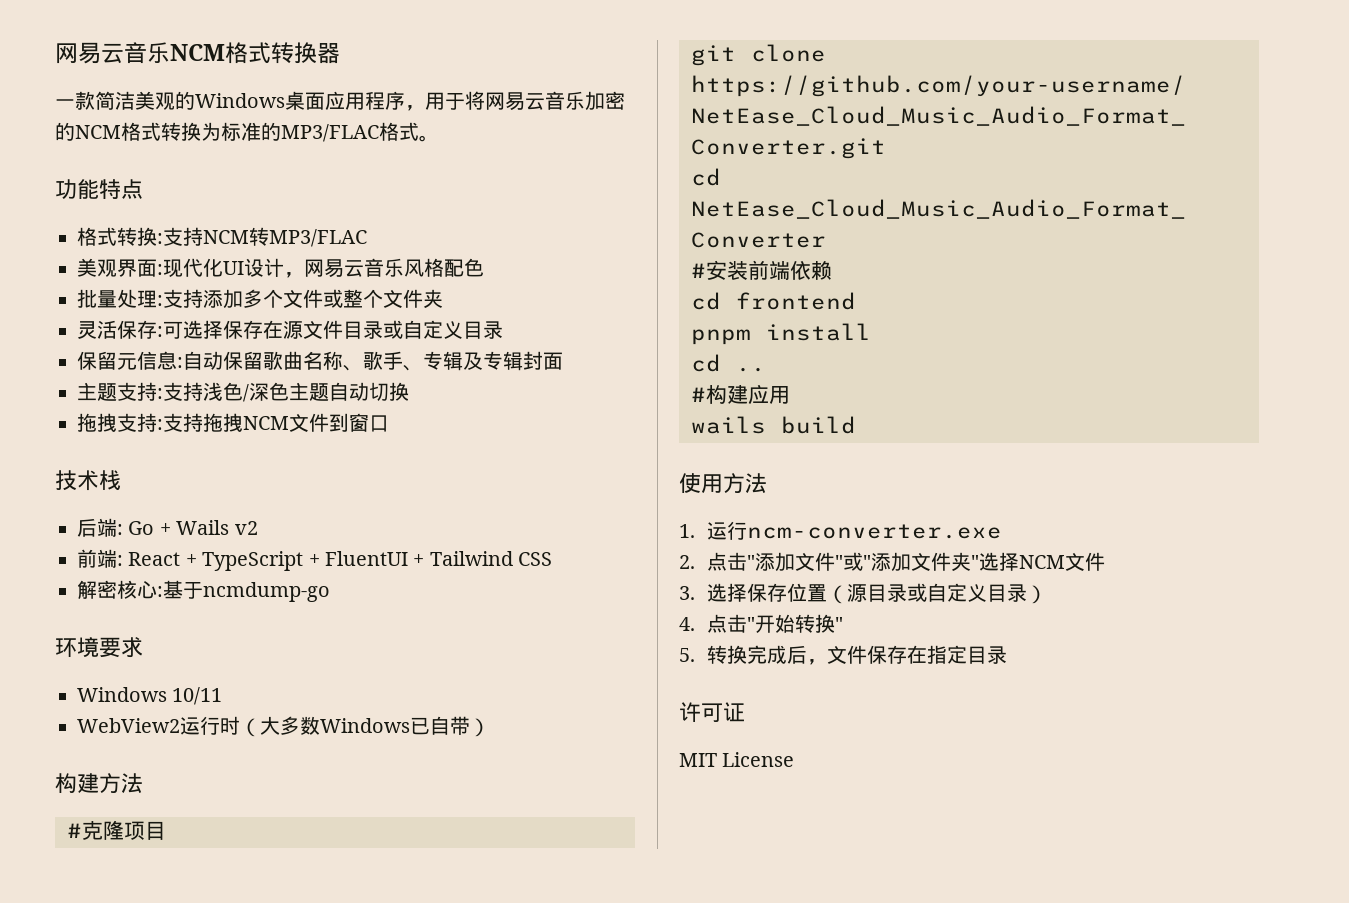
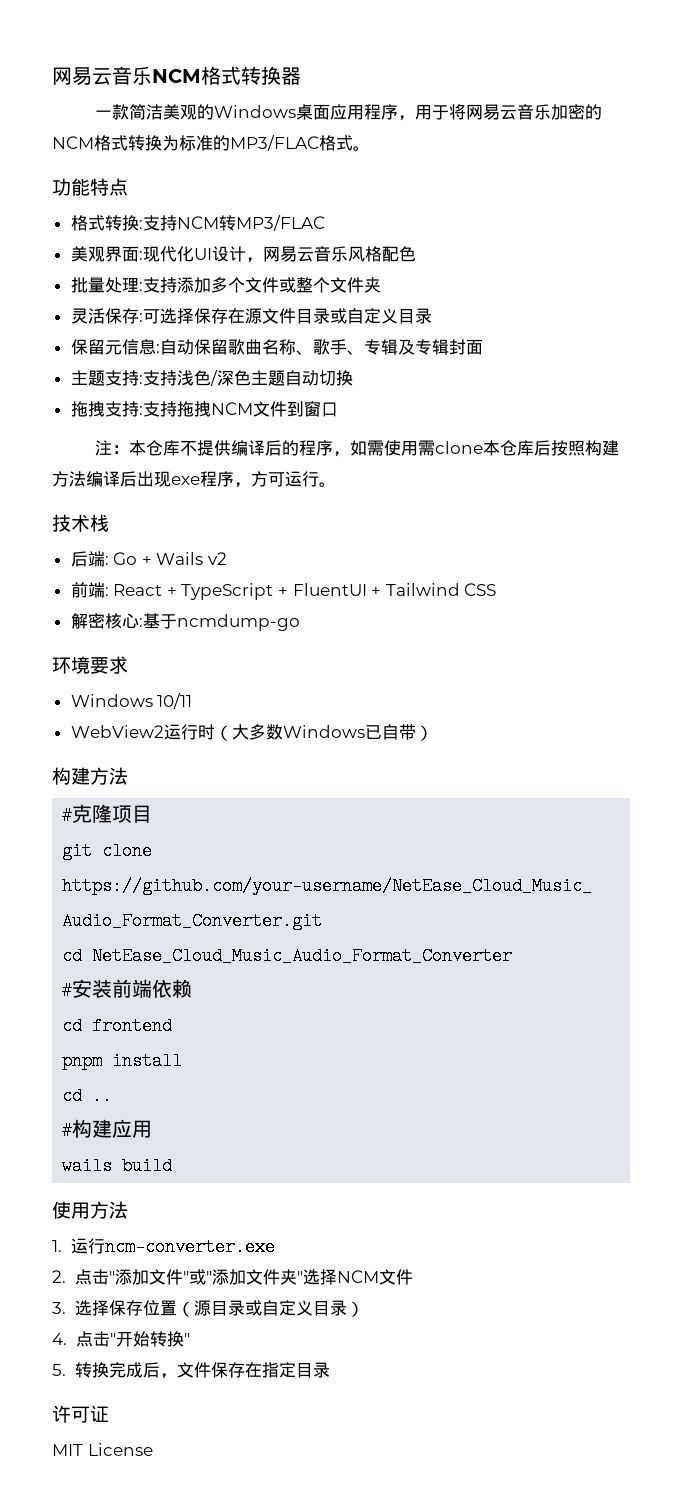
(389, 423) none -> [95,440,620,457] [52,471,336,488] // 注：本仓库不提供编译后的程序，如需使用需clone本仓库后按照构建方法编译后出现exe程序，方可运行。

